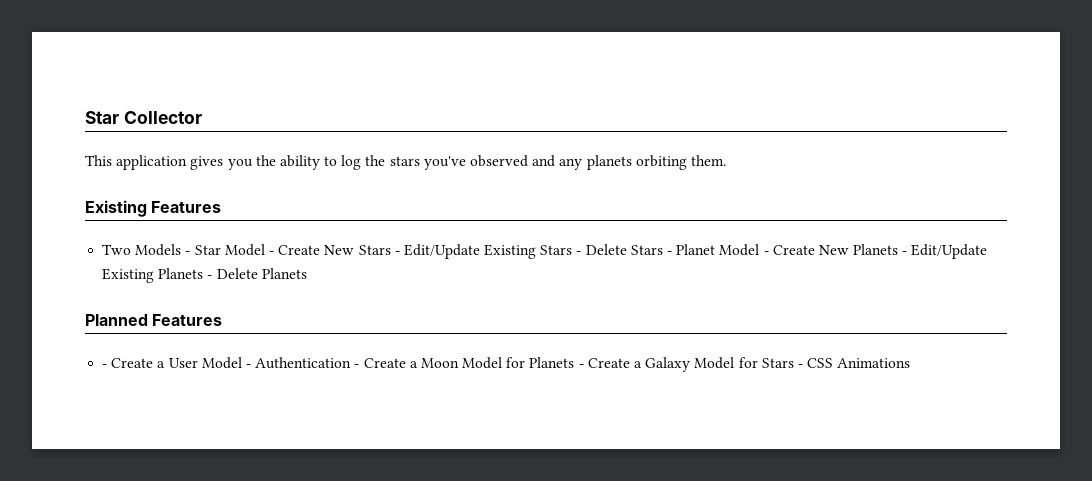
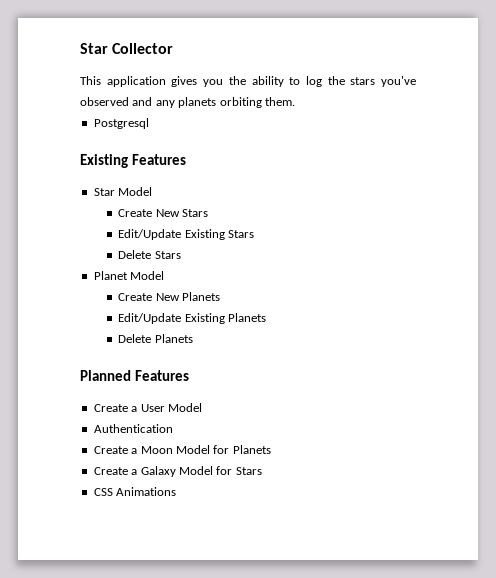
(726, 160) none -> [93,118,149,129] // Postgresql
[102,244,191,256] Two Models - -> (186, 159) none
[268,251,274,255] - -> (153, 191) //
[394,251,400,255] - -> (209, 213) //
[576,251,582,255] - -> (255, 234) //
[667,251,673,255] - -> (181, 255) //
[763,251,769,255] - -> (165, 275) //
[902,251,908,255] - -> (221, 296) //
[207,275,213,279] - -> (267, 317) //
[102,364,108,368] - -> (189, 375) none
[245,364,251,368] - -> (202, 407) //
[354,364,360,368] - -> (173, 428) //
[578,364,584,368] - -> (271, 449) //
[797,364,803,368] - -> (262, 471) //

